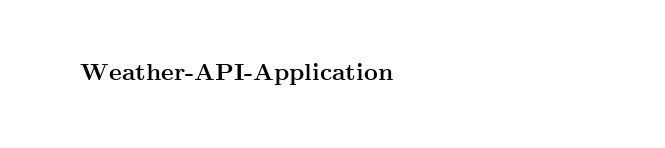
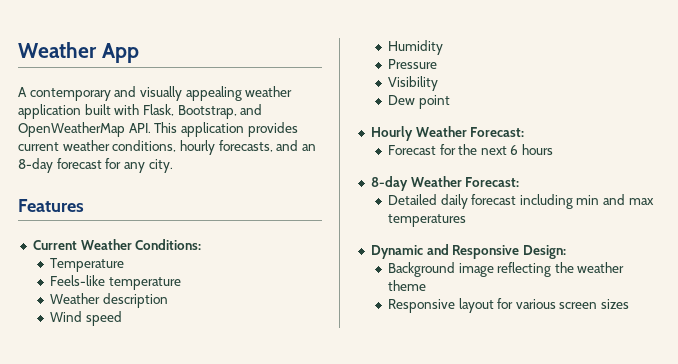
[80,63,393,85] Weather-API-Application -> [18,42,139,63] [18,86,293,101] [18,104,263,119] [18,122,298,137] [18,140,316,155] [18,158,173,173] [18,199,84,212] [32,239,202,250] [49,258,124,272] [49,275,181,290] [49,293,168,308] [49,311,122,326] [387,40,443,55] [387,59,437,69] [387,76,438,91] [387,95,450,109] [370,126,525,141] [387,144,554,155] [370,176,520,191] [387,194,654,209] [387,214,466,227] [370,244,566,259] [387,262,625,277] [387,280,426,291] [387,298,630,313] Weather App // A contemporary and visually appealing weather application built with Flask, Bootstrap, and OpenWeatherMap API. This application provides current weather conditions, hourly forecasts, and an 8-day forecast for any city. // Features // Current Weather Conditions: // Temperature // Feels-like temperature // Weather description // Wind speed // Humidity // Pressure // Visibility // Dew point // Hourly Weather Forecast: // Forecast for the next 6 hours // 8-day Weather Forecast: // Detailed daily forecast including min and max temperatures // Dynamic and Responsive Design: // Background image reflecting the weather theme // Responsive layout for various screen sizes

